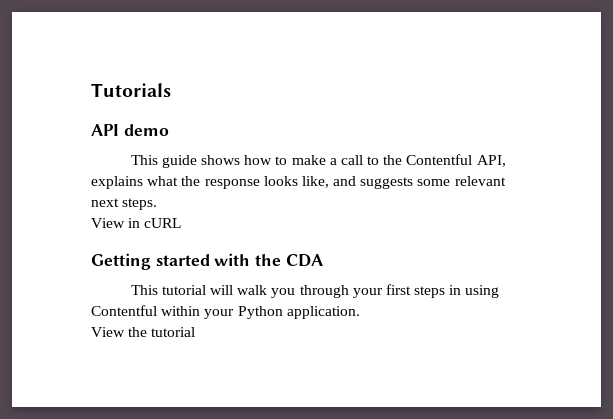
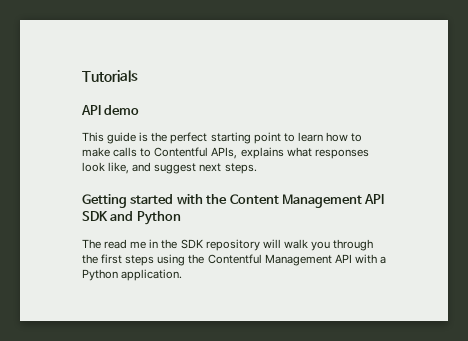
[200,154,506,167] [91,176,506,189] shows how to make a call to the Contentful API, explains what the response looks like, and suggests some relevant -> [139,132,363,144] [82,147,369,159] [82,162,197,174] is the perfect starting point to learn how to make calls to Contentful APIs, explains what responses look like, and suggest
[91,218,182,228] // View in cURL -> (257, 168) none
[285,254,323,267] [130,285,206,295] CDA // This tutorial -> [229,194,385,208] [82,211,181,225] [82,239,260,251] Content Management API SDK and Python // The read me in the SDK repository
[352,288,383,298] your -> [82,254,98,264] the
[449,285,500,298] [91,305,235,319] in using Contentful within your -> [157,254,386,266] using the Contentful Management API with a
[91,327,196,337] // View the tutorial -> (183, 275) none

